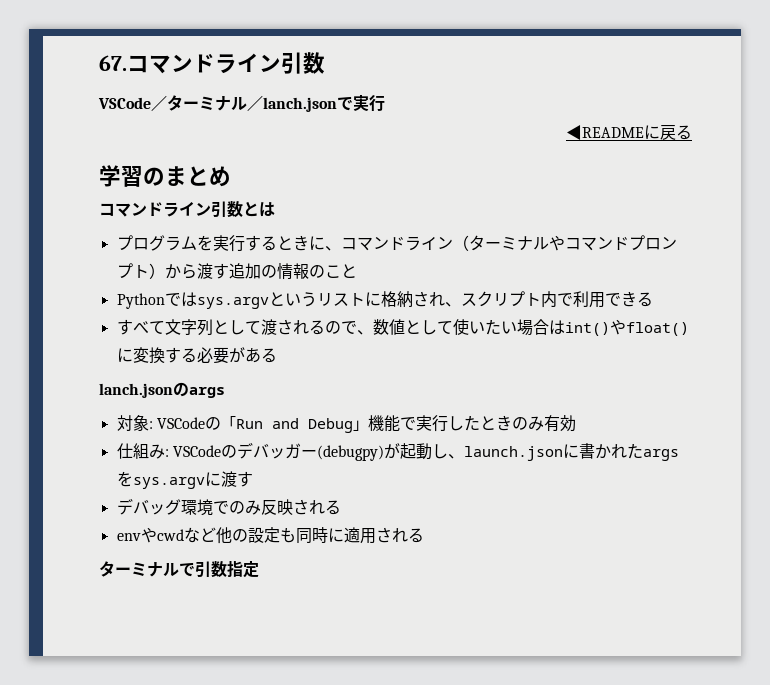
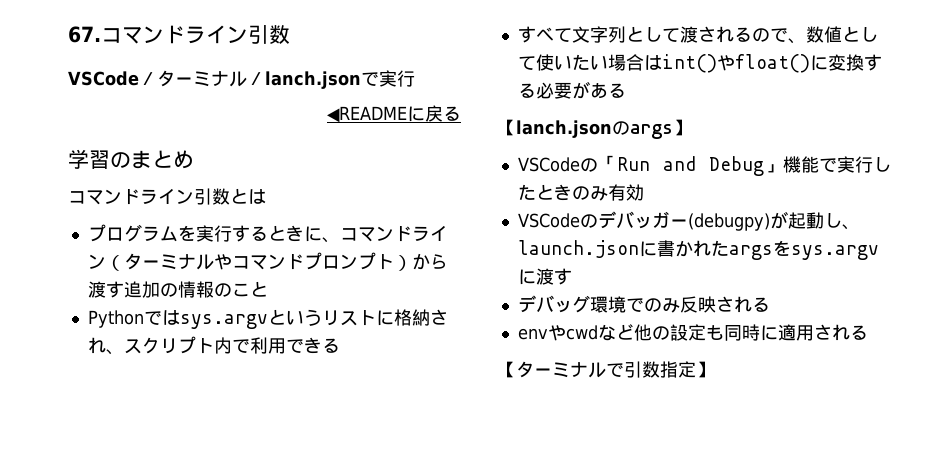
(277, 355) none -> [498,119,516,136] 【
[116,415,153,431] // 対象: -> [673,119,691,136] 】 //
[116,443,169,459] 仕組み: -> (644, 192) none
(424, 535) none -> [498,361,516,378] 【
(259, 569) none -> [696,361,714,378] 】

